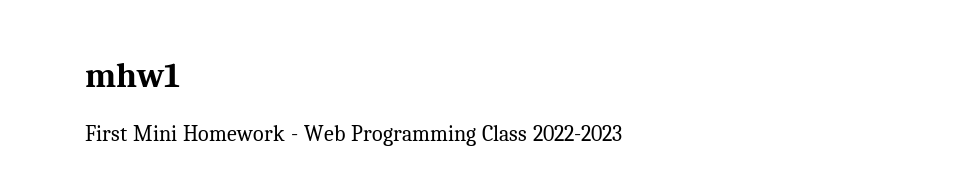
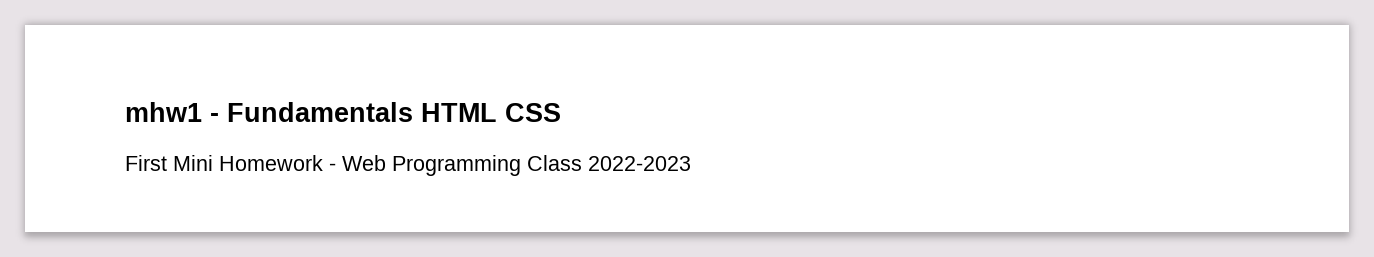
(180, 74) none -> [210,102,561,122] - Fundamentals HTML CSS

